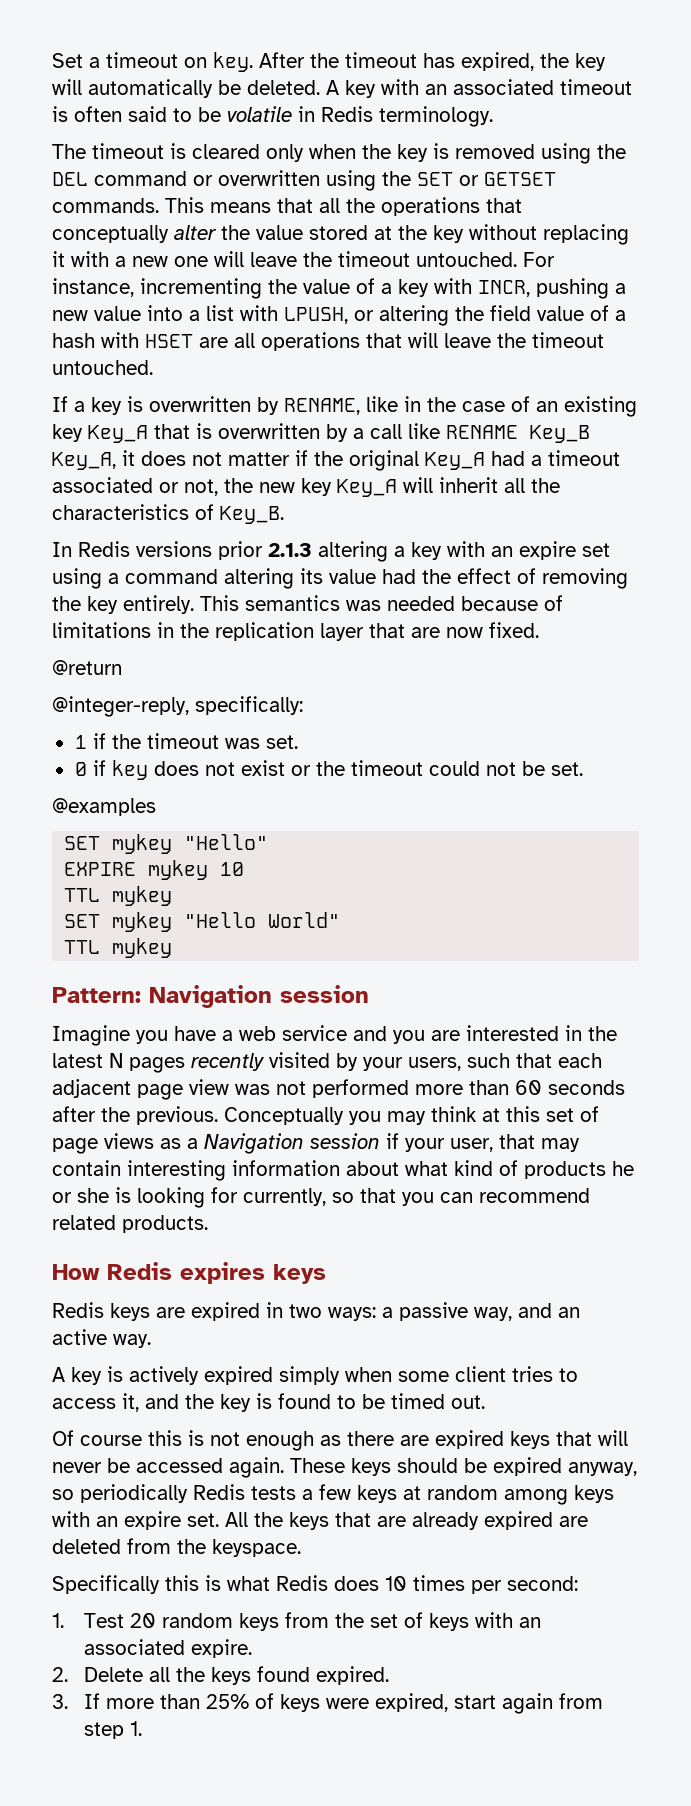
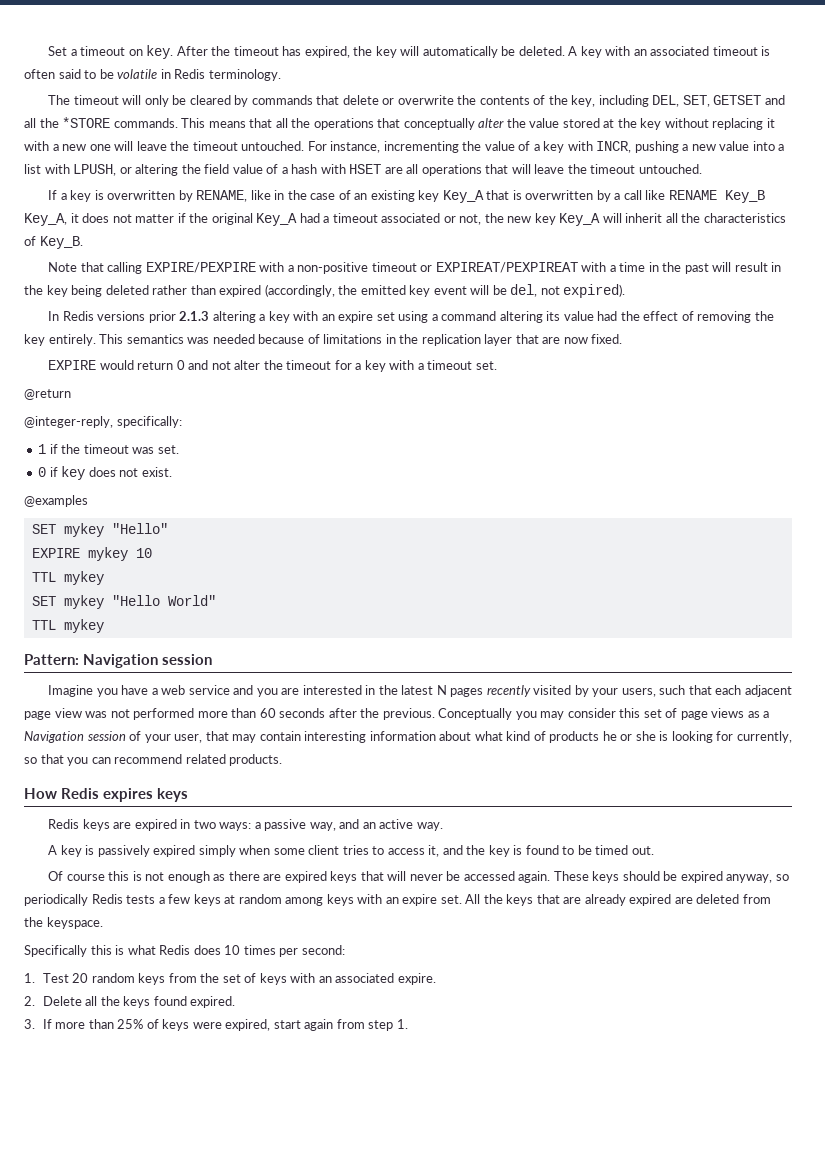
[170,143,626,164] [52,170,556,191] is cleared only when the key is removed using the DEL command or overwritten using the SET or GETSET -> [122,95,785,107] [24,117,111,128] will only be cleared by commands that delete or overwrite the contents of the key, including DEL, SET, GETSET and all the *STORE
(284, 515) none -> [47,262,782,274] [24,284,626,298] // Note that calling EXPIRE/PEXPIRE with a non-positive timeout or EXPIREAT/PEXPIREAT with a time in the past will result in the key being deleted rather than expired (accordingly, the emitted key event will be del, not expired).
(539, 630) none -> [47,360,497,372] // EXPIRE would return 0 and not alter the timeout for a key with a timeout set.
[240,760,583,776] exist or the timeout could not be set. -> [141,467,172,477] exist.
[431,1106,500,1122] think at -> [567,708,616,718] consider
[386,1133,399,1149] if -> [129,731,142,741] of
[129,1366,199,1385] actively -> [97,845,150,857] passively

